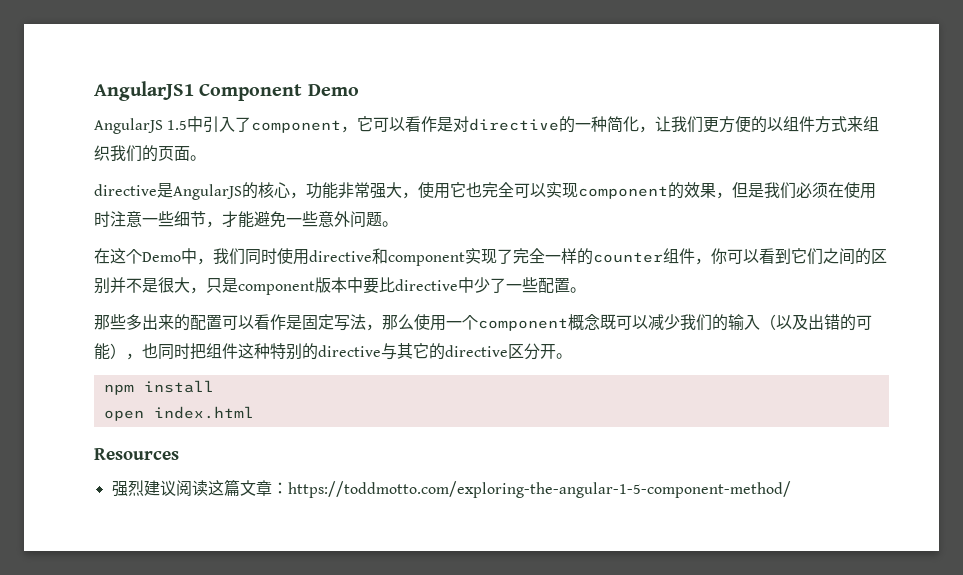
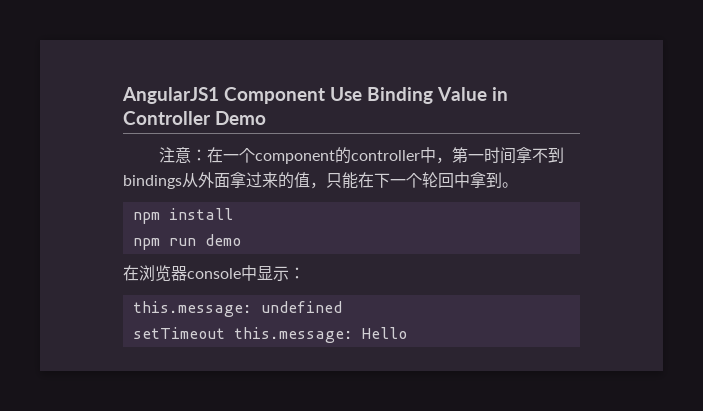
[307,84,359,96] [94,116,880,134] [94,145,206,162] [94,182,876,200] [94,211,398,228] [94,248,887,266] [94,277,586,295] [94,314,872,331] [94,343,572,360] [103,380,214,395] [103,406,254,421] [94,448,179,460] [111,479,791,498] Demo // AngularJS 1.5中引入了component，它可以看作是对directive的一种简化，让我们更方便的以组件方式来组织我们的页面。 // directive是AngularJS的核心，功能非常强大，使用它也完全可以实现component的效果，但是我们必须在使用时注意一些细节，才能避免一些意外问题。 // 在这个Demo中，我们同时使用directive和component实现了完全一样的counter组件，你可以看到它们之间的区别并不是很大，只是component版本中要比directive中少了一些配置。 // 那些多出来的配置可以看作是固定写法，那么使用一个component概念既可以减少我们的输入（以及出错的可能），也同时把组件这种特别的directive与其它的directive区分开。 // npm install // open index.html // Resources // 强烈建议阅读这篇文章：https://toddmotto.com/exploring-the-angular-1-5-component-method/ -> [330,87,508,104] [123,111,266,125] [159,147,565,164] [123,172,518,189] [132,208,233,224] [132,234,241,250] [123,265,305,281] [132,301,342,317] [132,327,407,343] Use Binding Value in Controller Demo // 注意：在一个component的controller中，第一时间拿不到bindings从外面拿过来的值，只能在下一个轮回中拿到。 // npm install // npm run demo // 在浏览器console中显示： // this.message: undefined // setTimeout this.message: Hello

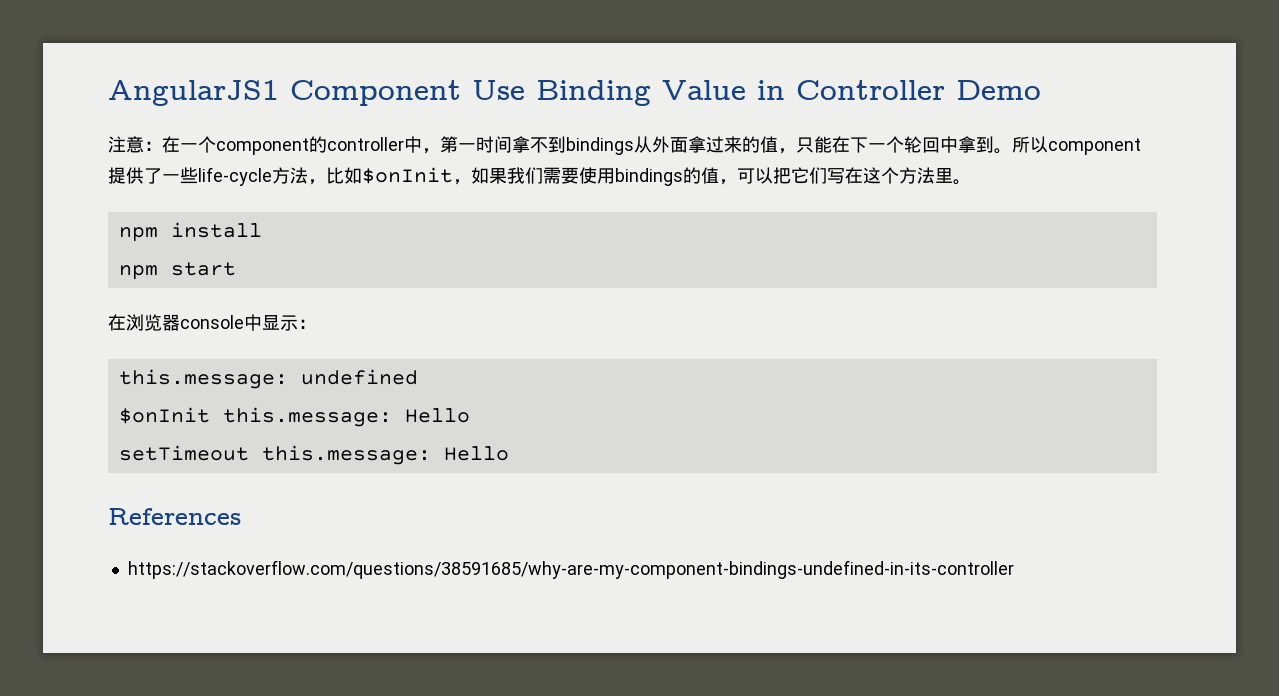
(518, 185) none -> [1012,136,1141,155] [108,167,971,186] 所以component提供了一些life-cycle方法，比如$onInit，如果我们需要使用bindings的值，可以把它们写在这个方法里。
[168,234,241,246] run demo -> [170,262,236,276] start
(342, 307) none -> [118,407,470,427] // $onInit this.message: Hello
(407, 333) none -> [108,508,241,525] [127,560,1014,579] // References // https://stackoverflow.com/questions/38591685/why-are-my-component-bindings-undefined-in-its-controller

